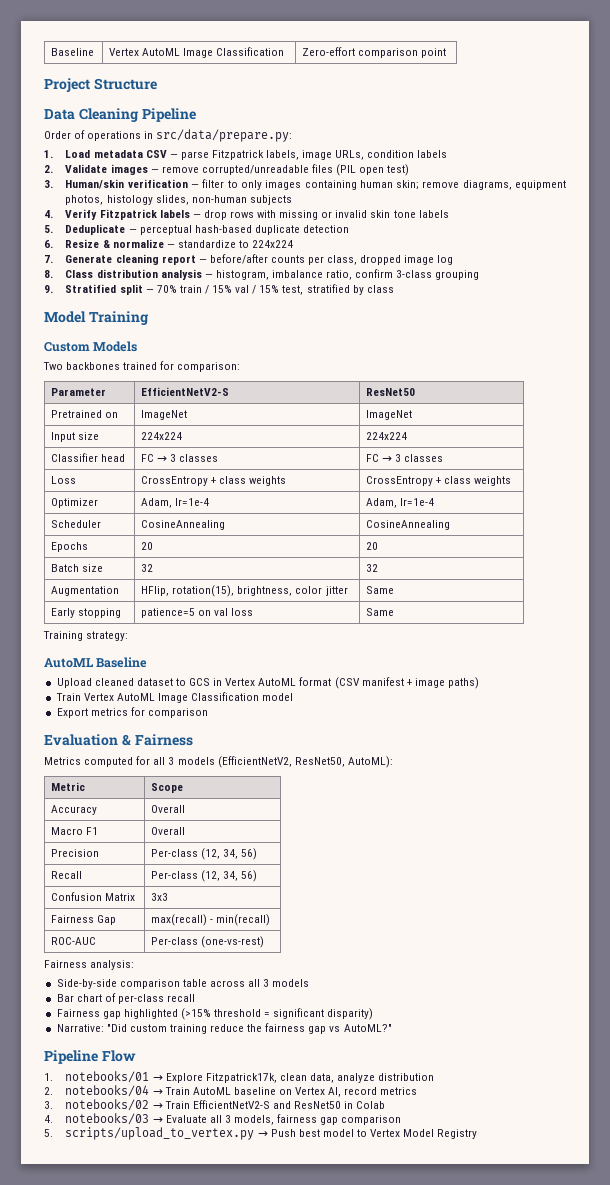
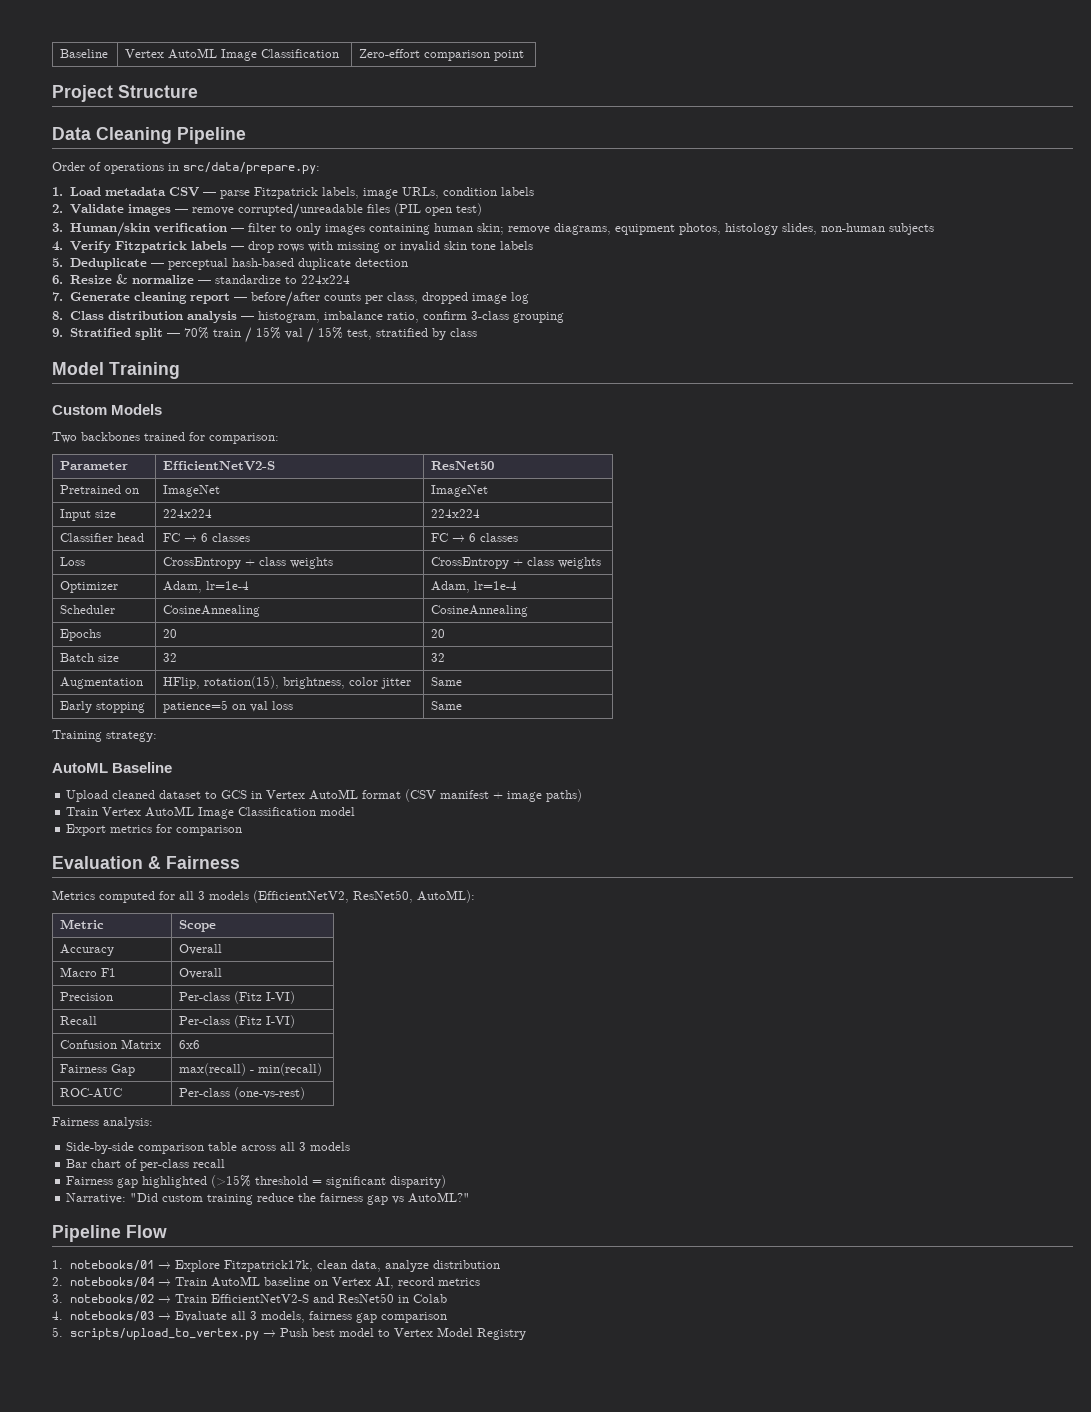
[170,454,177,462] 3 -> [201,533,209,542] 6
[395,454,402,462] 3 -> [469,533,477,542] 6
[201,848,258,860] (12, 34, 56) -> [234,991,296,1004] (Fitz I-VI)
[201,870,258,882] (12, 34, 56) -> [234,1015,296,1028] (Fitz I-VI)
[151,893,169,901] 3x3 -> [179,1040,201,1049] 6x6

